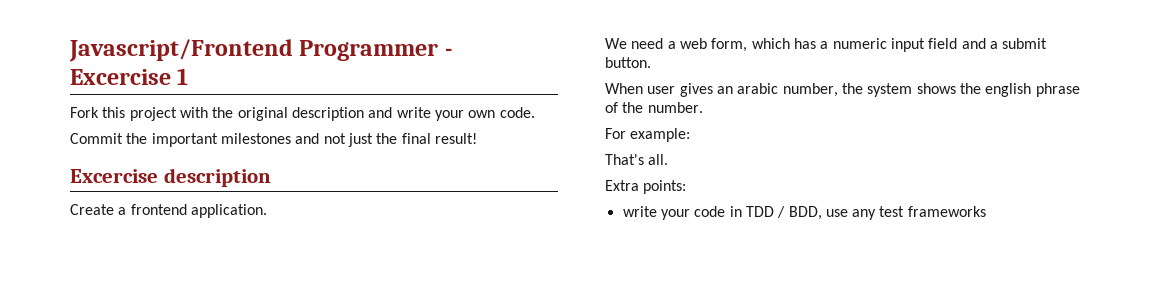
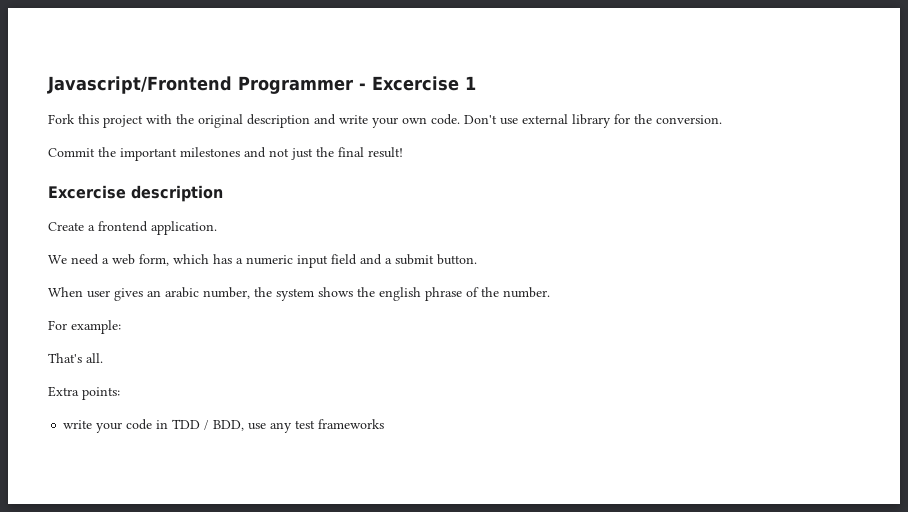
(535, 112) none -> [464,114,722,128] Don't use external library for the conversion.

